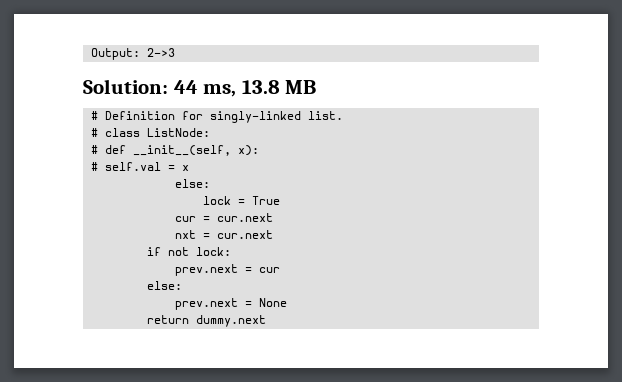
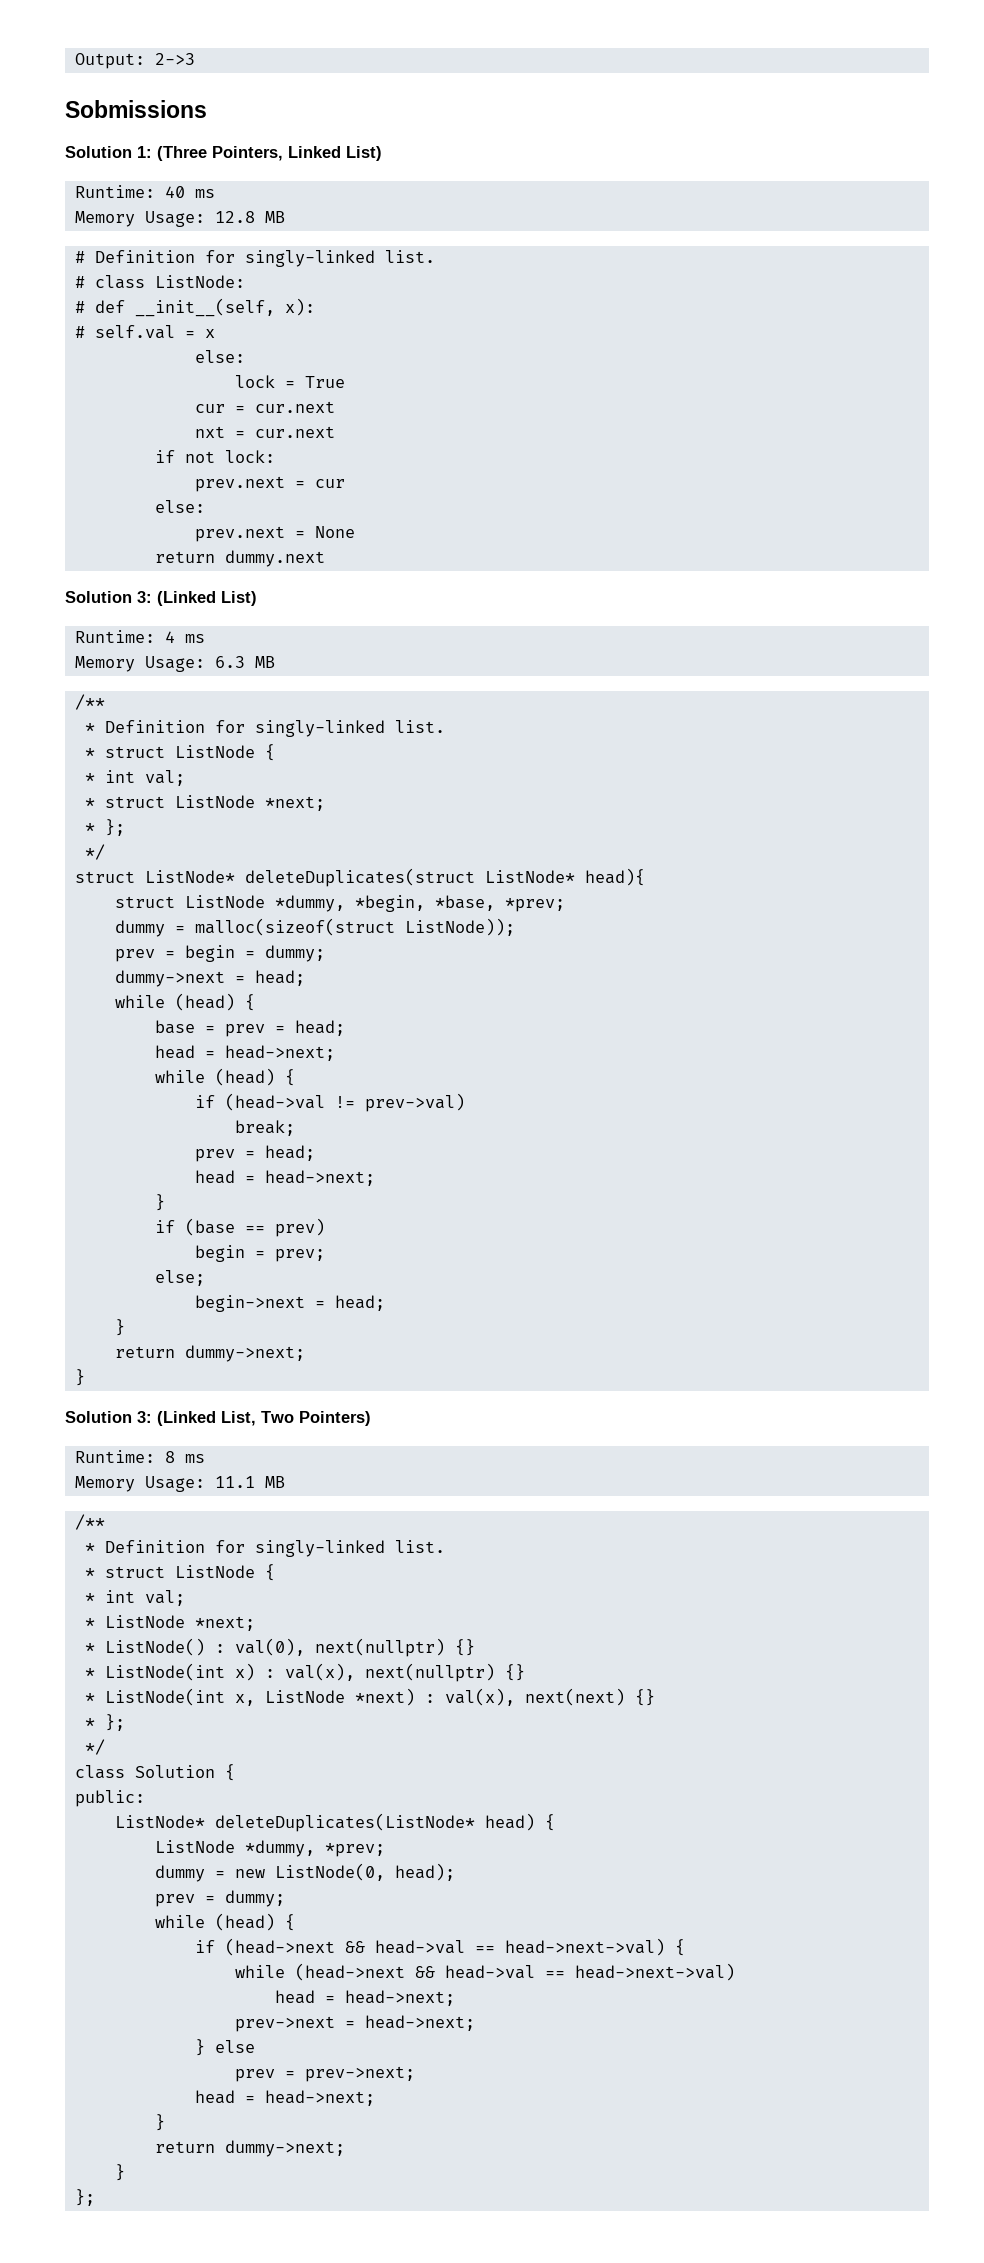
[83,79,280,97] Solution: 44 ms, 13.8 -> [65,100,207,118] [65,146,382,161] [74,185,215,198] [74,211,255,227] Sobmissions // Solution 1: (Three Pointers, Linked List) // Runtime: 40 ms // Memory Usage: 12.8
(266, 321) none -> [65,591,257,606] [74,630,205,643] [74,656,275,672] [74,694,105,710] [84,720,445,737] [84,744,275,761] [84,770,185,786] [84,795,325,811] [84,819,125,836] [84,844,105,860] [74,868,645,887] [114,895,565,912] [114,918,515,937] [114,945,325,962] [114,970,305,987] [114,993,255,1011] [154,1020,345,1037] [154,1045,335,1061] [154,1068,295,1086] [194,1093,465,1112] [234,1120,295,1136] [194,1145,315,1162] [194,1170,375,1186] [154,1194,165,1211] [154,1218,325,1237] [194,1245,325,1262] [154,1270,205,1286] [194,1295,385,1312] [114,1319,125,1336] [114,1345,305,1362] [74,1369,85,1386] [65,1411,371,1426] [74,1450,205,1463] [74,1476,285,1492] [74,1514,105,1530] [84,1540,445,1557] [84,1564,275,1581] [84,1590,185,1606] [84,1615,255,1631] [84,1638,475,1657] [84,1663,525,1682] [84,1688,655,1706] [84,1714,125,1731] [84,1739,105,1755] [74,1764,235,1781] [74,1790,145,1807] [114,1813,555,1832] [154,1840,385,1857] [154,1863,455,1882] [154,1890,285,1907] [154,1913,295,1931] [194,1938,685,1956] [234,1963,735,1981] [274,1990,455,2006] [234,2015,475,2032] [194,2039,255,2056] [234,2066,415,2082] [194,2090,375,2106] [154,2114,165,2131] [154,2140,345,2157] [114,2164,125,2181] [74,2189,95,2206] // Solution 3: (Linked List) // Runtime: 4 ms // Memory Usage: 6.3 MB // /** // * Definition for singly-linked list. // * struct ListNode { // * int val; // * struct ListNode *next; // * }; // */ // struct ListNode* deleteDuplicates(struct ListNode* head){ // struct ListNode *dummy, *begin, *base, *prev; // dummy = malloc(sizeof(struct ListNode)); // prev = begin = dummy; // dummy->next = head; // while (head) { // base = prev = head; // head = head->next; // while (head) { // if (head->val != prev->val) // break; // prev = head; // head = head->next; // } // if (base == prev) // begin = prev; // else; // begin->next = head; // } // return dummy->next; // } // Solution 3: (Linked List, Two Pointers) // Runtime: 8 ms // Memory Usage: 11.1 MB // /** // * Definition for singly-linked list. // * struct ListNode { // * int val; // * ListNode *next; // * ListNode() : val(0), next(nullptr) {} // * ListNode(int x) : val(x), next(nullptr) {} // * ListNode(int x, ListNode *next) : val(x), next(next) {} // * }; // */ // class Solution { // public: // ListNode* deleteDuplicates(ListNode* head) { // ListNode *dummy, *prev; // dummy = new ListNode(0, head); // prev = dummy; // while (head) { // if (head->next && head->val == head->next->val) { // while (head->next && head->val == head->next->val) // head = head->next; // prev->next = head->next; // } else // prev = prev->next; // head = head->next; // } // return dummy->next; // } // };

